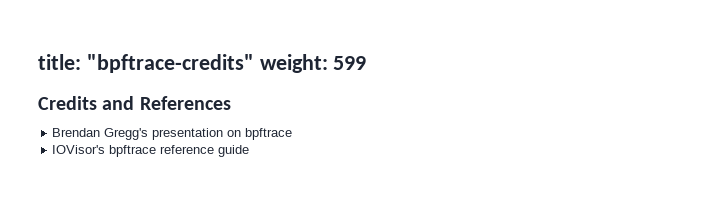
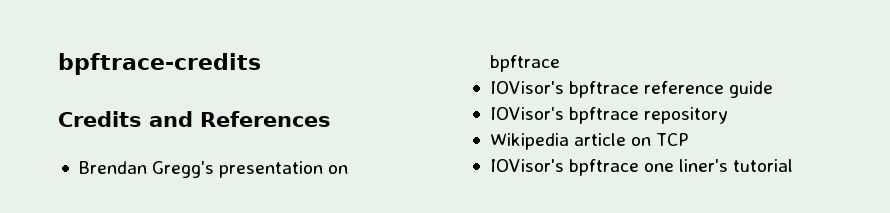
[38,54,367,73] title: "bpftrace-credits" weight: 599 -> [58,53,261,75] bpftrace-credits
(250, 151) none -> [489,107,729,124] [489,133,689,150] [489,159,794,176] // IOVisor's bpftrace repository // Wikipedia article on TCP // IOVisor's bpftrace one liner's tutorial

